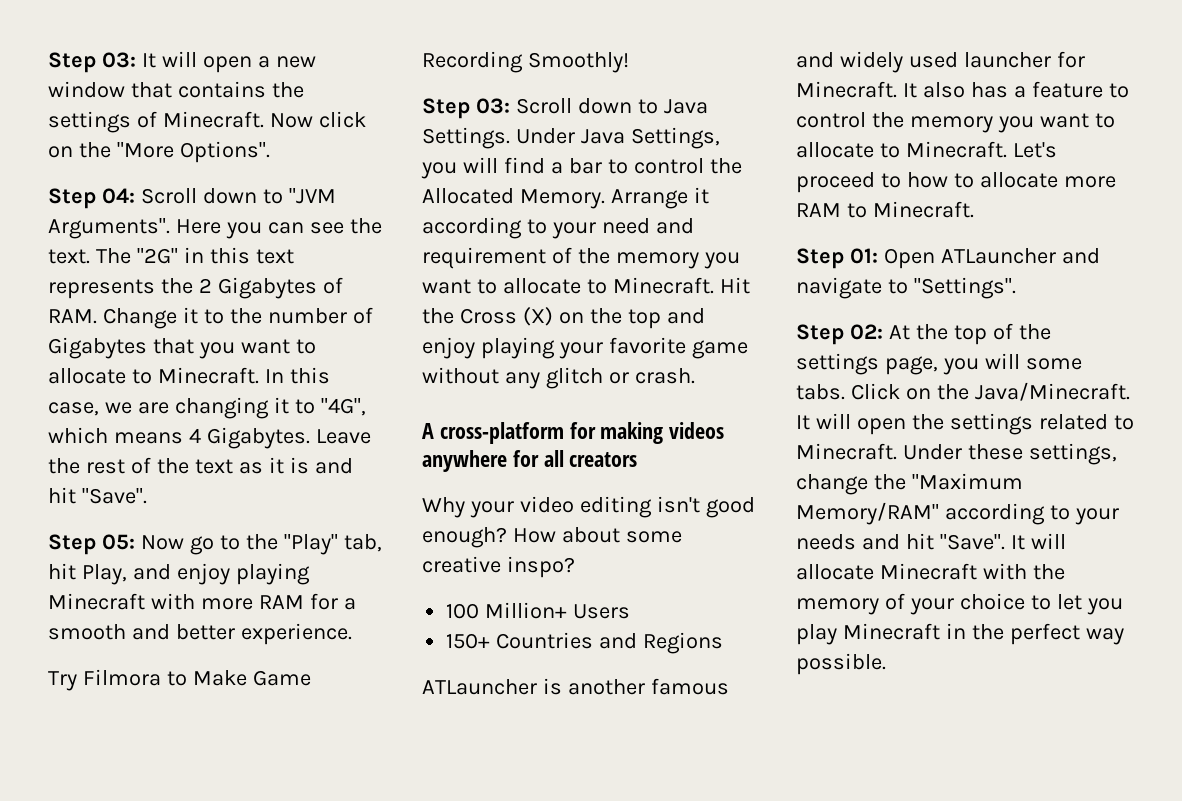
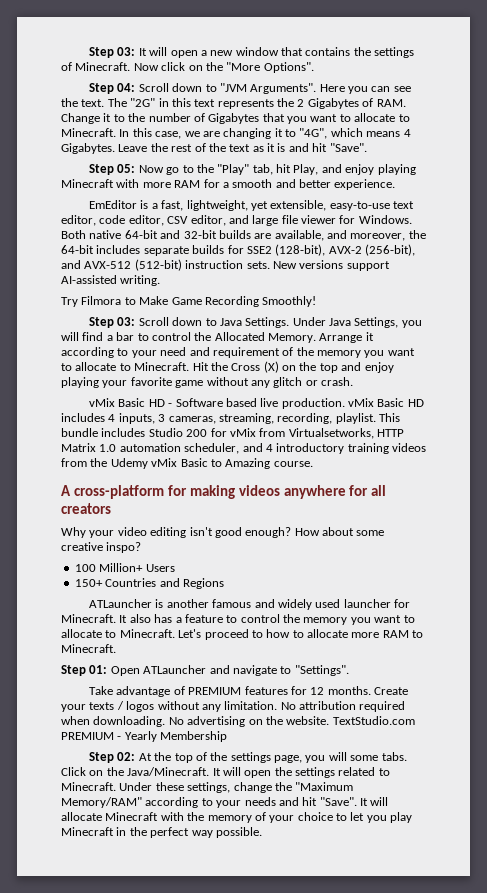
(352, 634) none -> [89,200,415,211] [61,215,412,226] [61,230,426,241] [61,244,415,256] [61,259,390,271] [61,275,161,286] // EmEditor is a fast, lightweight, yet extensible, easy-to-use text editor, code editor, CSV editor, and large file viewer for Windows. Both native 64-bit and 32-bit builds are available, and moreover, the 64-bit includes separate builds for SSE2 (128-bit), AVX-2 (256-bit), and AVX-512 (512-bit) instruction sets. New versions support AI-assisted writing.
(695, 376) none -> [89,398,424,409] [61,413,400,424] [61,428,404,439] [61,443,426,454] [61,458,313,469] // vMix Basic HD - Software based live production. vMix Basic HD includes 4 inputs, 3 cameras, streaming, recording, playlist. This bundle includes Studio 200 for vMix from Virtualsetworks, HTTP Matrix 1.0 automation scheduler, and 4 introductory training videos from the Udemy vMix Basic to Amazing course.
(1016, 288) none -> [89,686,409,697] [61,701,406,712] [61,716,415,727] [61,731,228,742] // Take advantage of PREMIUM features for 12 months. Create your texts / logos without any limitation. No attribution required when downloading. No advertising on the website. TextStudio.com PREMIUM - Yearly Membership

